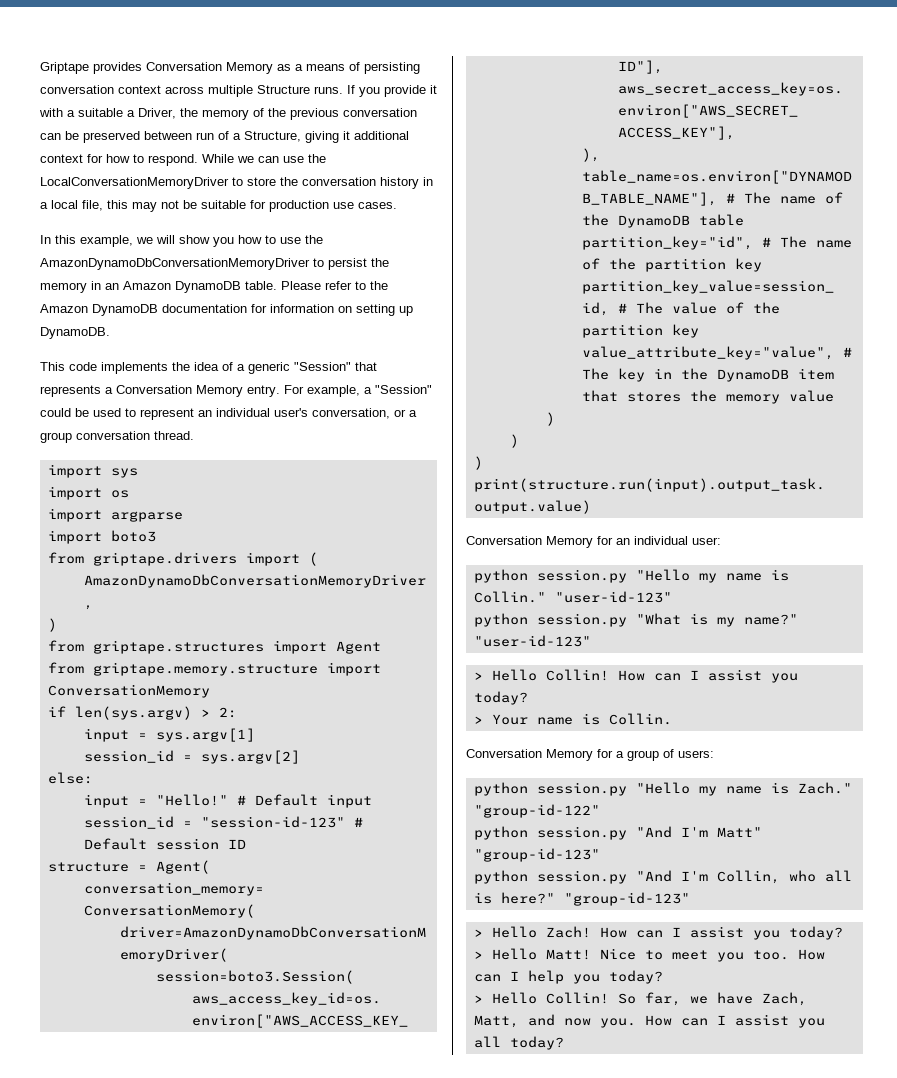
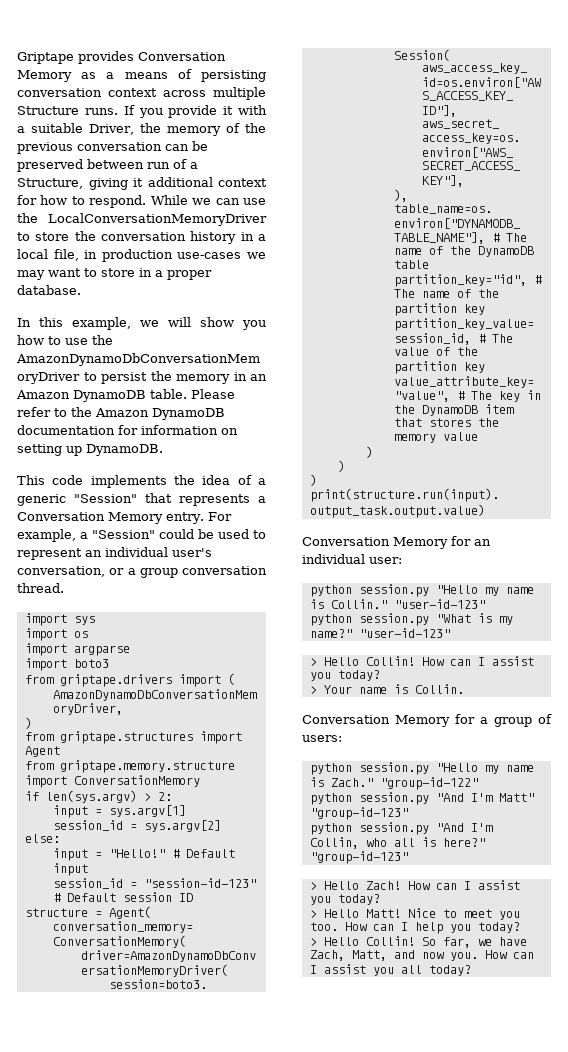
[127,110,135,117] a -> (84, 128) none
[107,200,397,212] this may not be suitable for production use cases. -> [84,249,266,262] [17,268,212,280] [17,285,81,295] in production use-cases we may want to store in a proper database.

